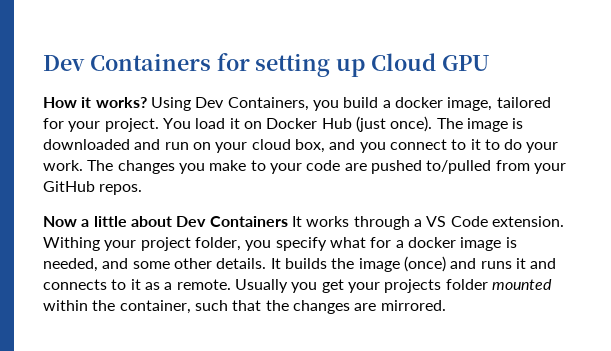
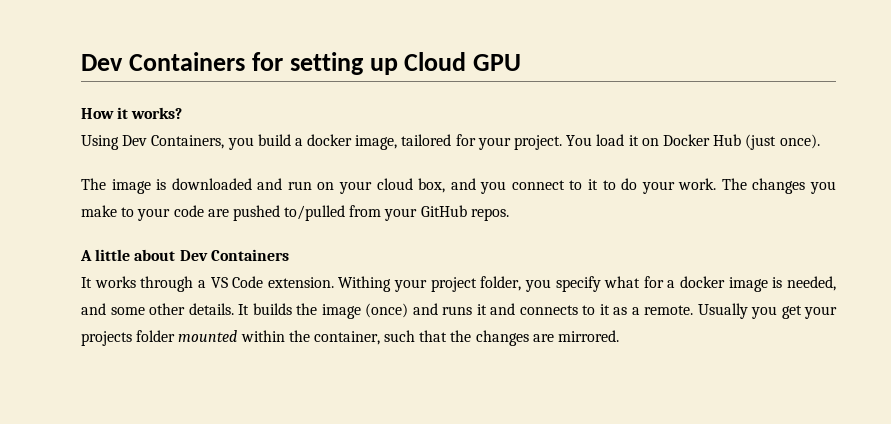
(147, 102) none -> (183, 113) //
(433, 124) none -> (820, 141) //
[43,216,90,227] Now a -> [80,250,92,261] A
(288, 221) none -> (289, 255) //

